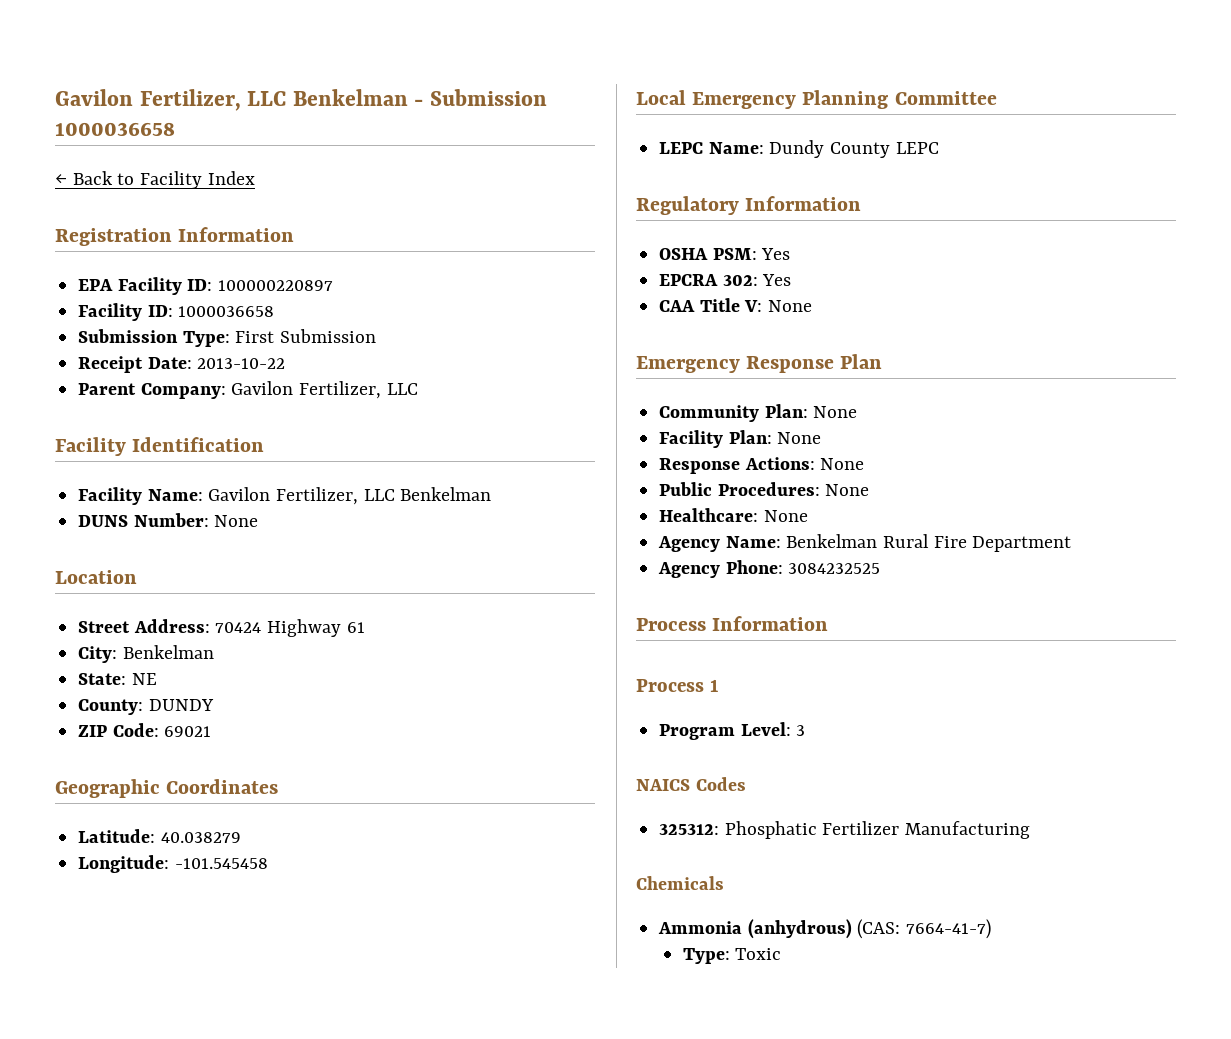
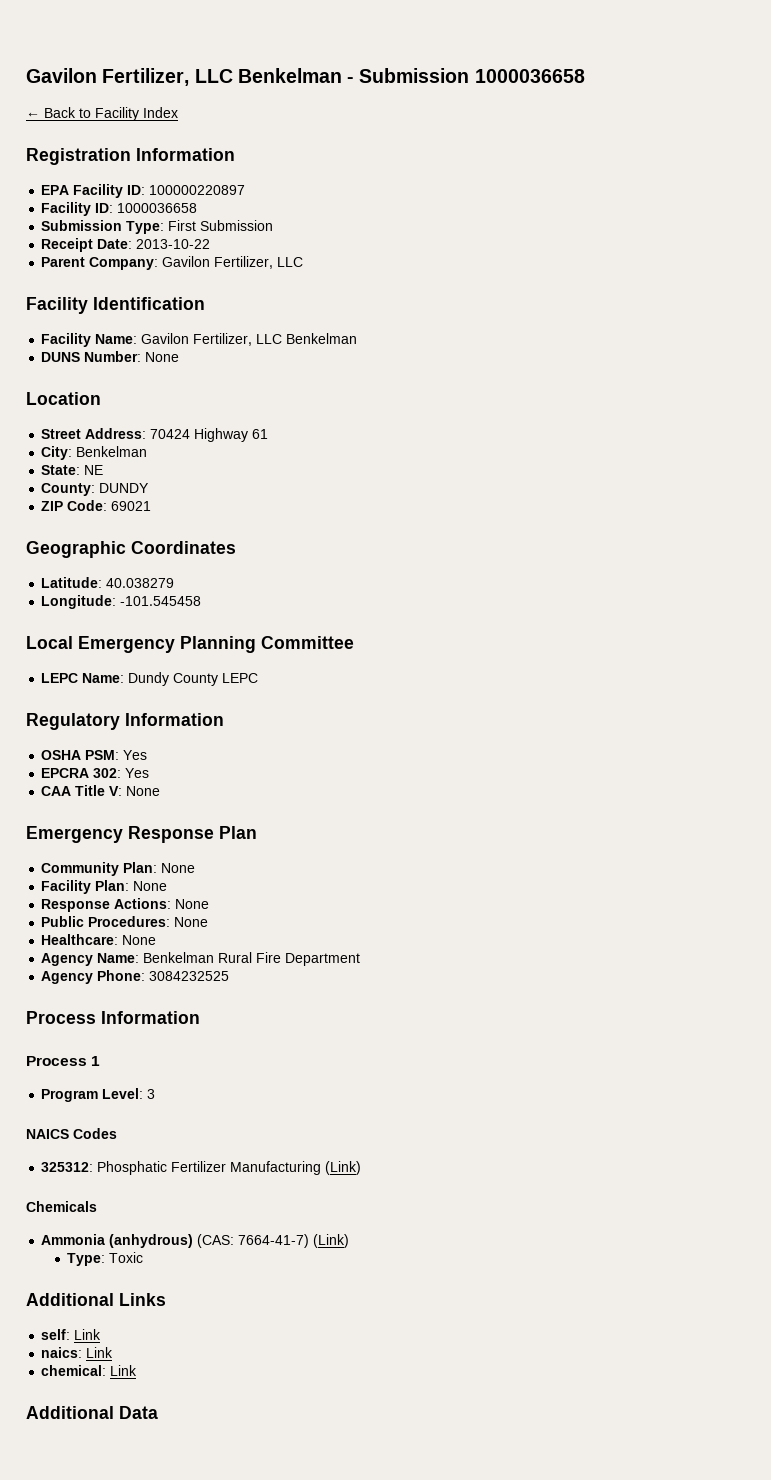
(1031, 830) none -> [325,1161,362,1175] (Link)
(992, 929) none -> [313,1234,350,1248] (Link)
(782, 954) none -> [26,1293,166,1306] [41,1329,102,1340] [41,1347,114,1358] [41,1365,138,1376] [26,1406,158,1419] // Additional Links // self: Link // naics: Link // chemical: Link // Additional Data

